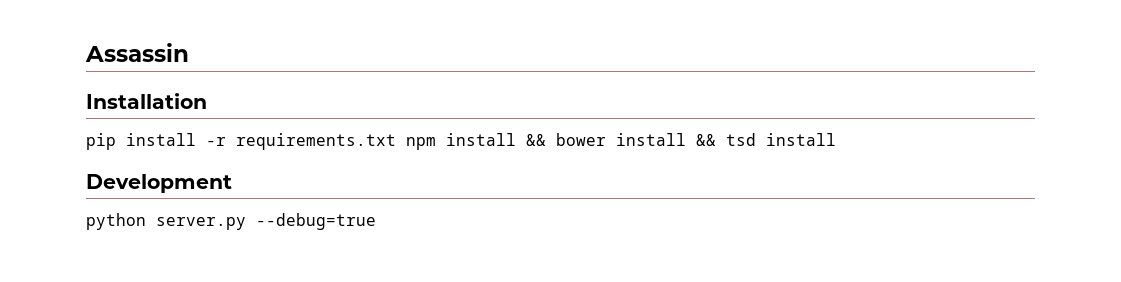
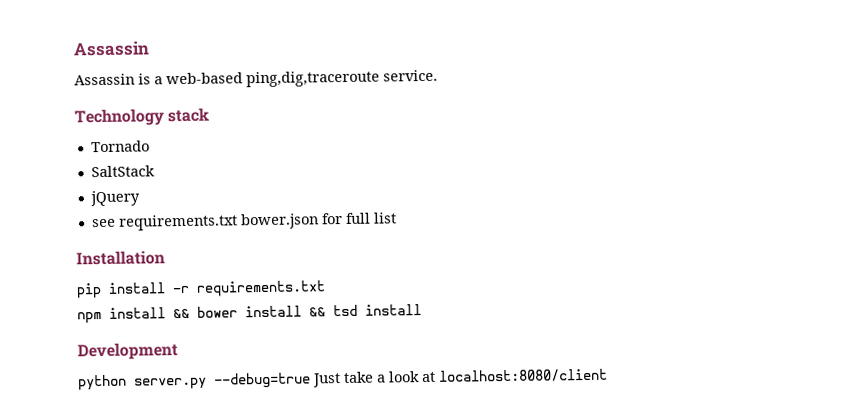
[85,43,189,62] Assassin -> [73,41,150,57] [74,69,438,88] [74,107,210,127] [90,140,150,153] [90,165,155,178] [89,190,140,207] [91,212,397,231] Assassin // Assassin is a web-based ping,dig,traceroute service. // Technology stack // Tornado // SaltStack // jQuery // see requirements.txt bower.json for full list
(396, 141) none -> (326, 288) //
(376, 221) none -> [313,368,608,388] Just take a look at localhost:8080/client

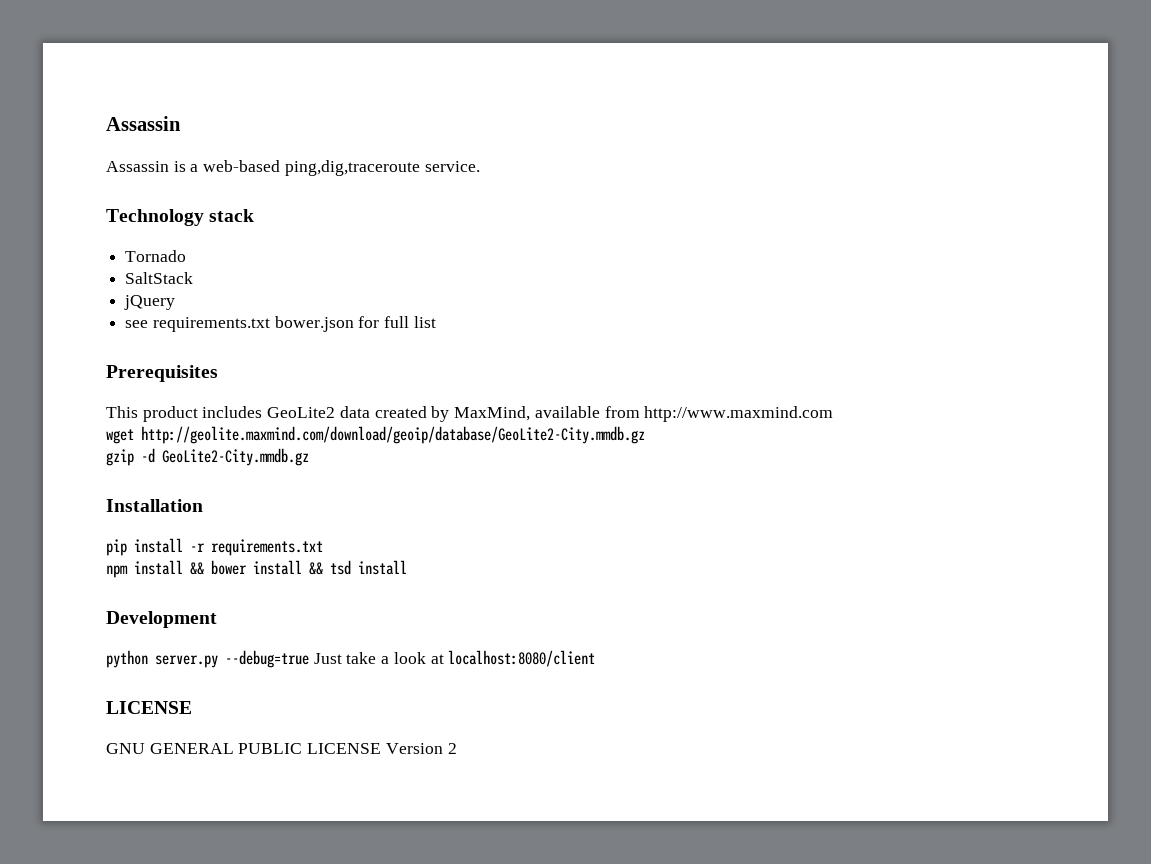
(397, 218) none -> [106,365,218,382] [106,406,834,422] [106,426,645,444] [106,448,309,466] // Prerequisites // This product includes GeoLite2 data created by MaxMind, available from http://www.maxmind.com // wget http://geolite.maxmind.com/download/geoip/database/GeoLite2-City.mmdb.gz // gzip -d GeoLite2-City.mmdb.gz
(608, 375) none -> [106,701,192,714] [106,743,457,754] // LICENSE // GNU GENERAL PUBLIC LICENSE Version 2

